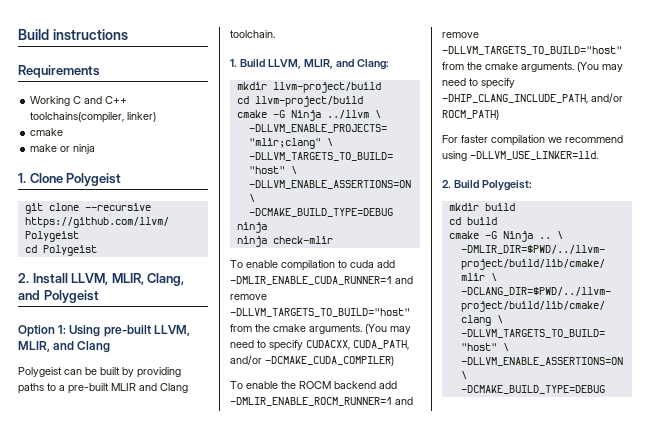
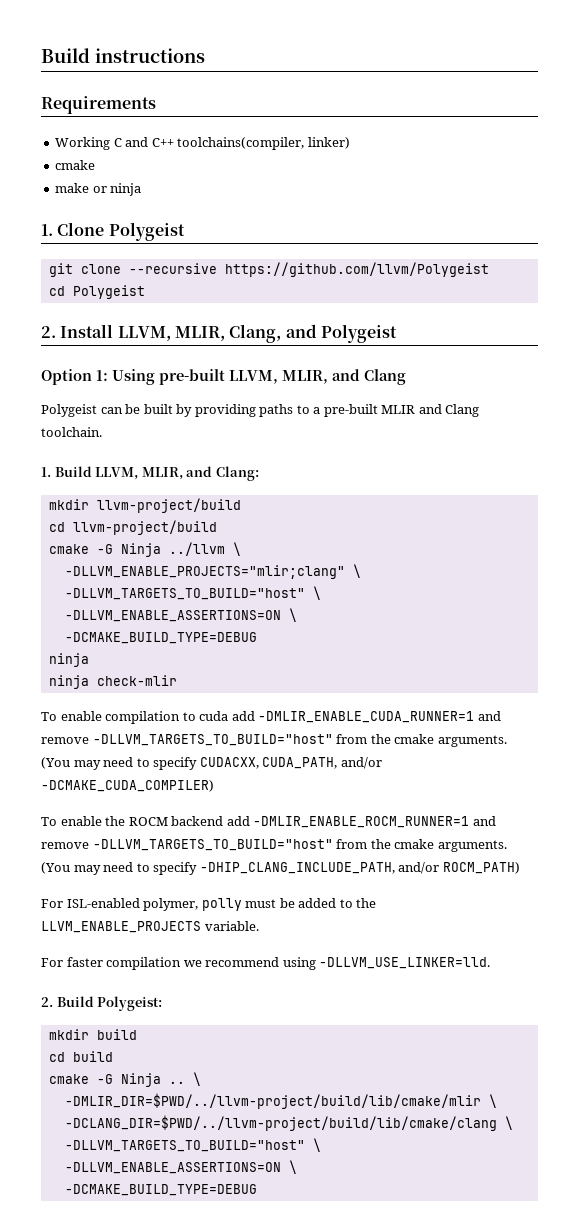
(499, 115) none -> [41,898,377,911] [41,921,259,933] // For ISL-enabled polymer, polly must be added to the LLVM_ENABLE_PROJECTS variable.

